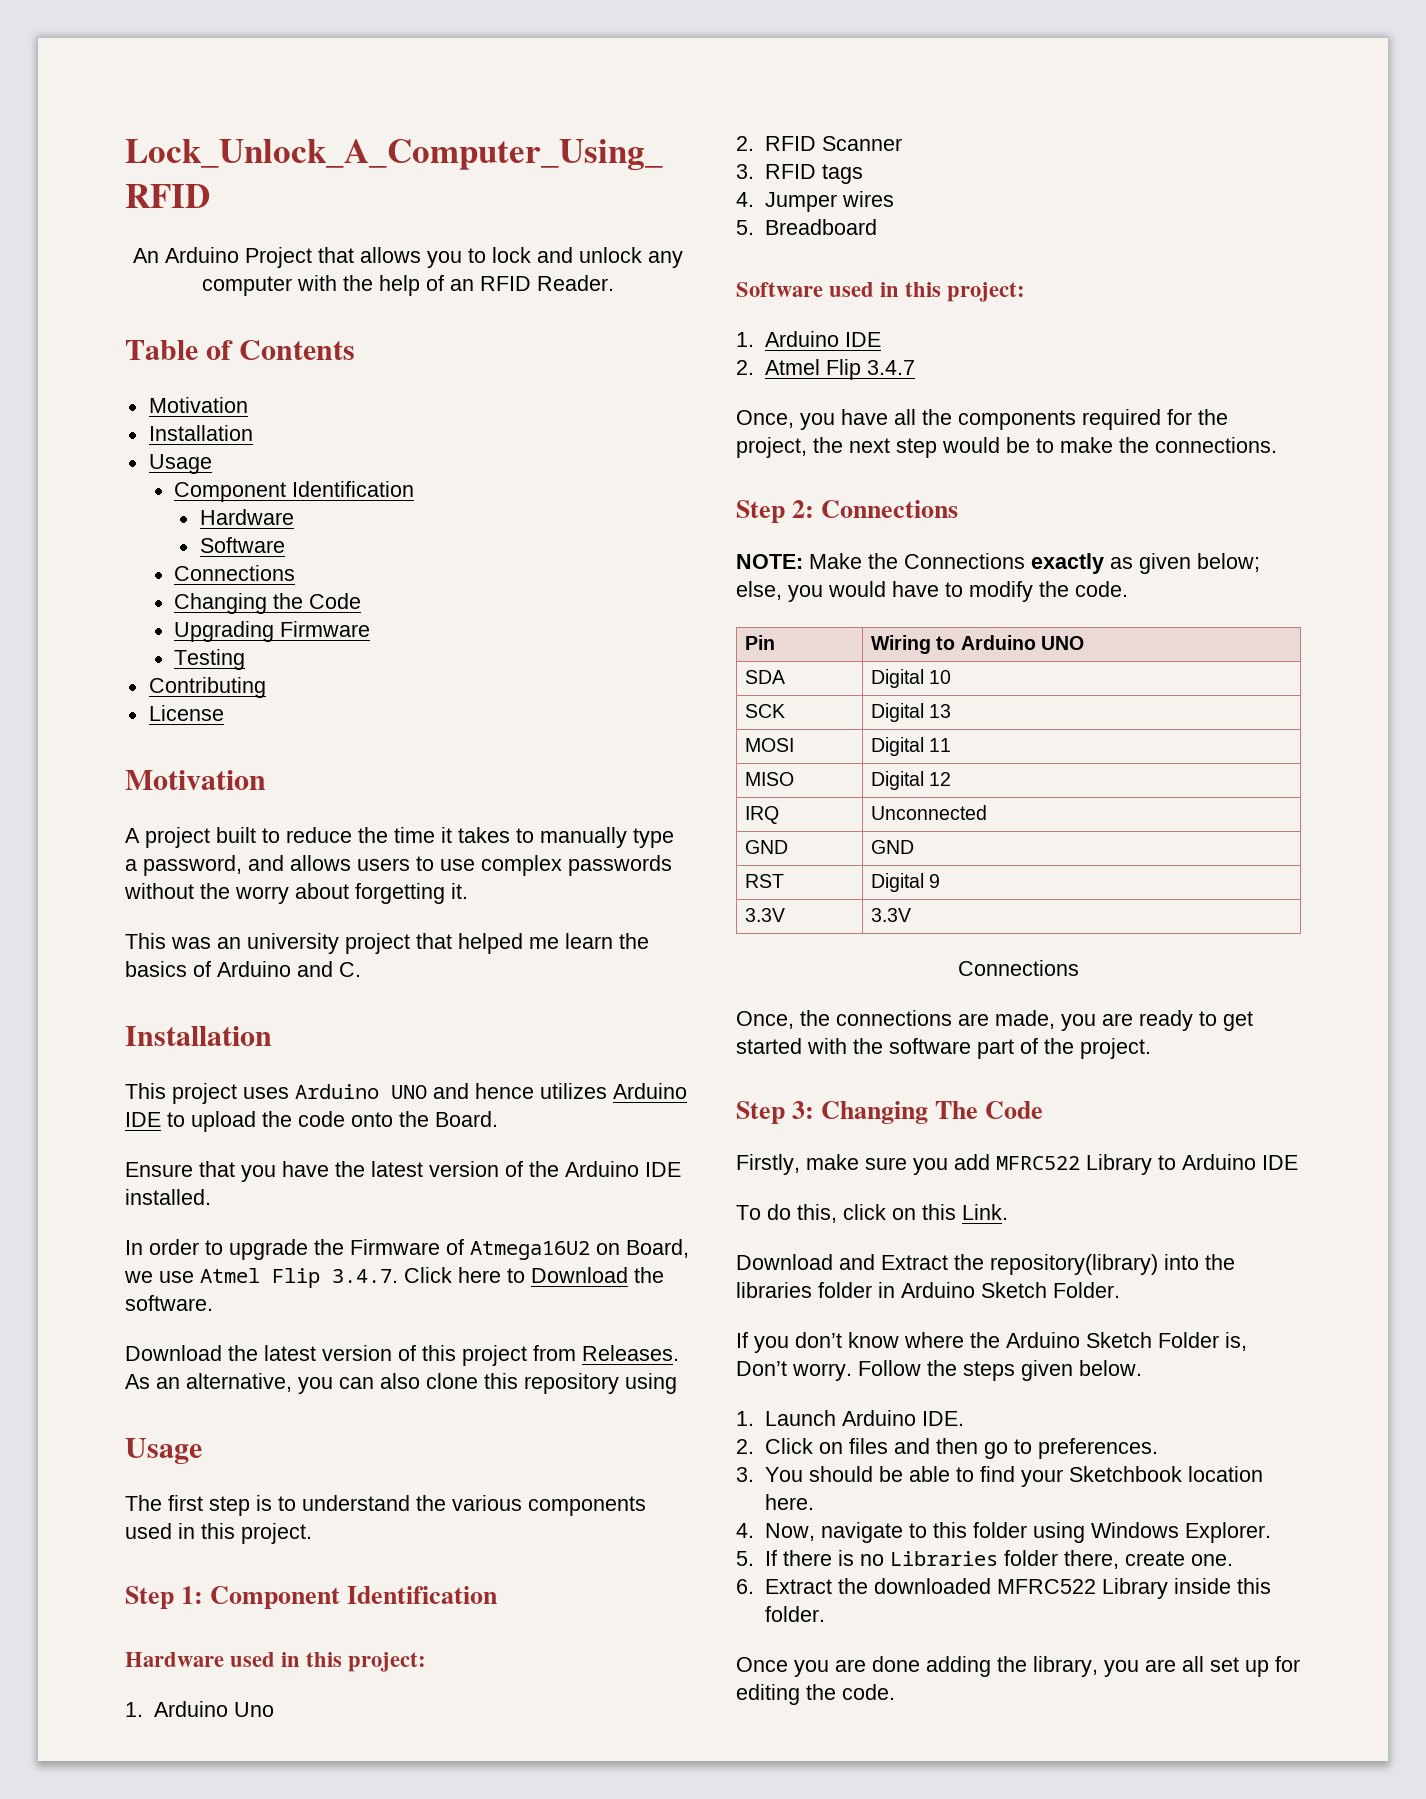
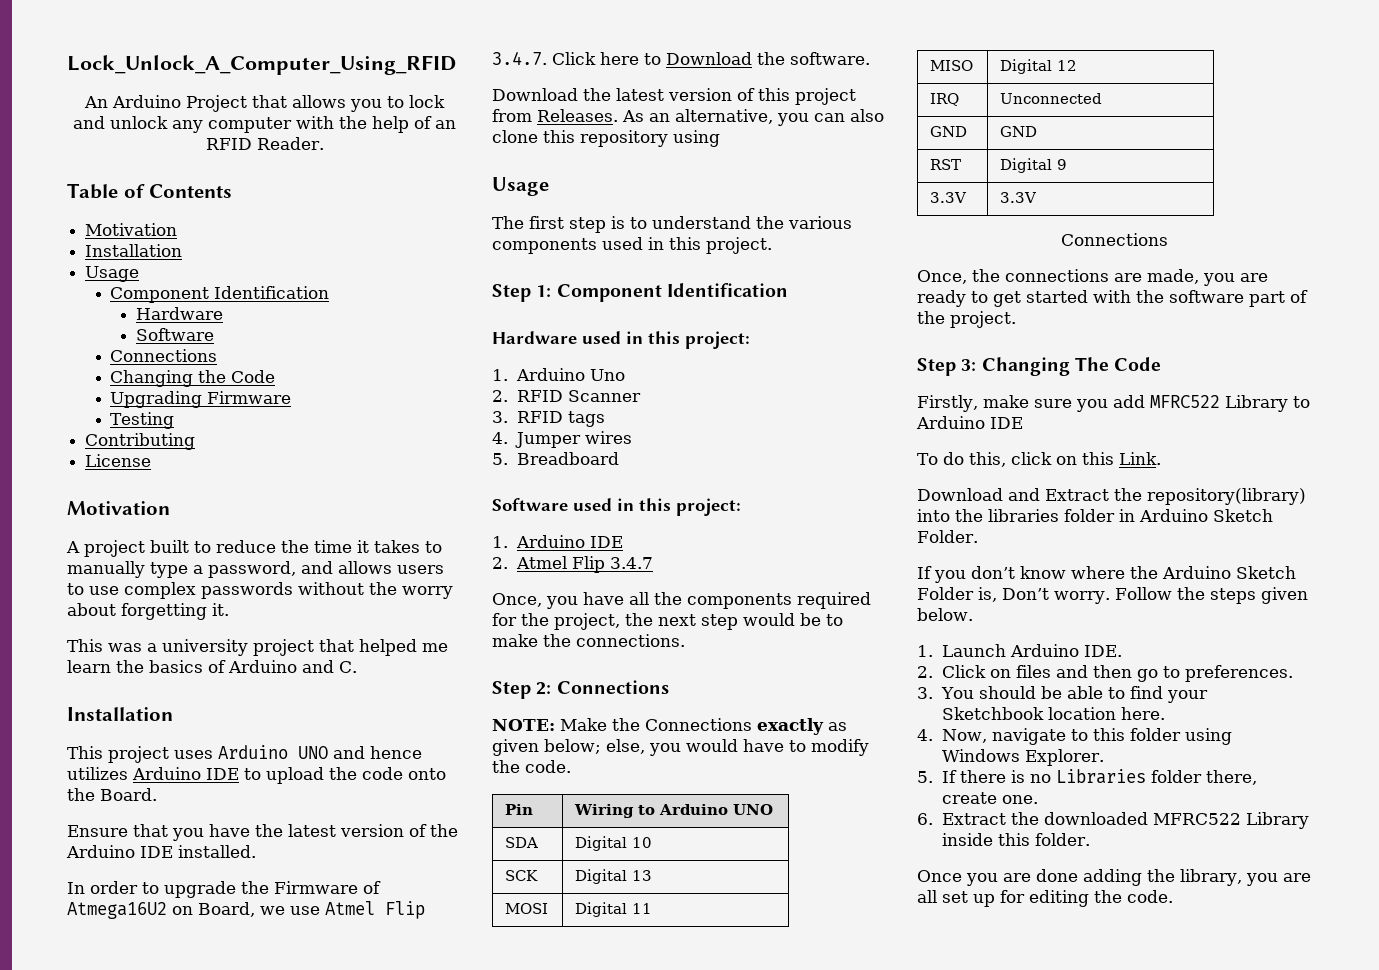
[217,937,241,949] an -> [147,643,157,652] a

